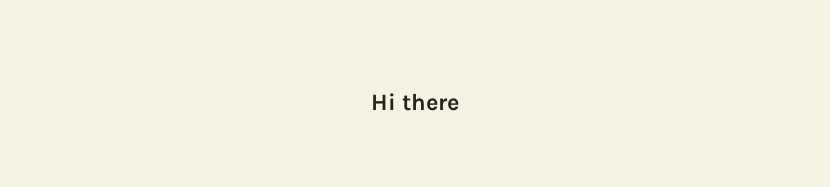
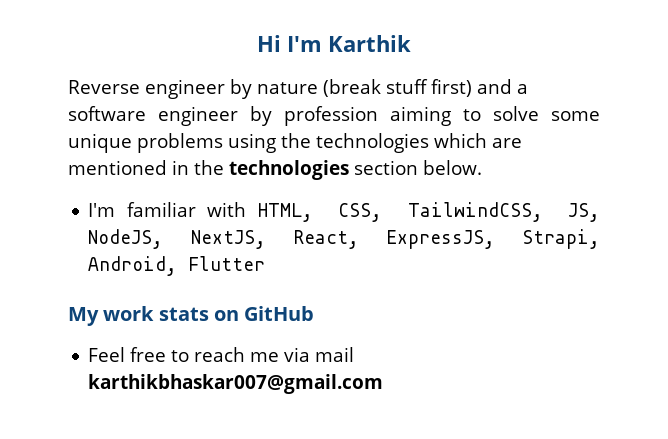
[402,93,460,111] there -> [287,35,411,52] [68,79,528,99] [68,106,600,126] [68,133,522,153] [68,160,482,180] [88,202,600,222] [88,229,600,249] [88,256,266,276] [68,306,315,326] [88,347,355,362] [88,374,384,394] I'm Karthik // Reverse engineer by nature (break stuff first) and a software engineer by profession aiming to solve some unique problems using the technologies which are mentioned in the technologies section below. // I'm familiar with HTML, CSS, TailwindCSS, JS, NodeJS, NextJS, React, ExpressJS, Strapi, Android, Flutter // My work stats on GitHub // Feel free to reach me via mail karthikbhaskar007@gmail.com

